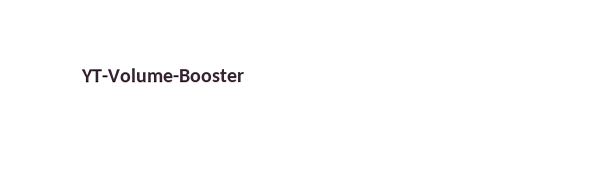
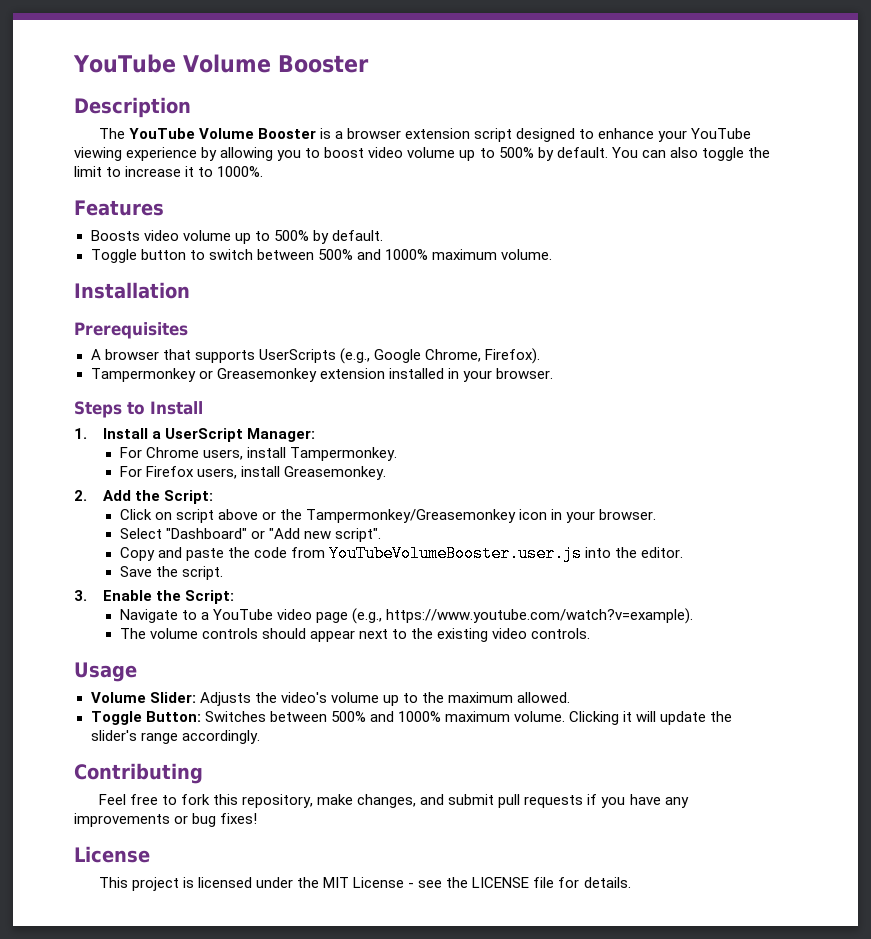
[80,68,244,83] YT-Volume-Booster -> [73,54,369,73] [74,97,191,118] [98,128,752,142] [74,147,770,161] [74,166,264,177] [74,200,164,216] [90,230,383,244] [90,249,552,263] [74,282,190,299] [74,322,188,339] [90,348,540,364] [90,368,553,382] [74,401,203,418] [74,428,316,442] [119,447,397,461] [119,466,386,480] [74,490,214,504] [119,509,657,523] [119,528,381,542] [119,545,684,562] [119,566,223,580] [74,590,235,604] [119,608,693,624] [119,628,591,642] [74,662,137,682] [90,692,570,706] [90,711,733,725] [90,730,260,744] [74,763,203,784] [98,794,689,808] [74,813,258,827] [74,846,150,863] [98,877,631,891] YouTube Volume Booster // Description // The YouTube Volume Booster is a browser extension script designed to enhance your YouTube viewing experience by allowing you to boost video volume up to 500% by default. You can also toggle the limit to increase it to 1000%. // Features // Boosts video volume up to 500% by default. // Toggle button to switch between 500% and 1000% maximum volume. // Installation // Prerequisites // A browser that supports UserScripts (e.g., Google Chrome, Firefox). // Tampermonkey or Greasemonkey extension installed in your browser. // Steps to Install // 1. Install a UserScript Manager: // For Chrome users, install Tampermonkey. // For Firefox users, install Greasemonkey. // 2. Add the Script: // Click on script above or the Tampermonkey/Greasemonkey icon in your browser. // Select "Dashboard" or "Add new script". // Copy and paste the code from YouTubeVolumeBooster.user.js into the editor. // Save the script. // 3. Enable the Script: // Navigate to a YouTube video page (e.g., https://www.youtube.com/watch?v=example). // The volume controls should appear next to the existing video controls. // Usage // Volume Slider: Adjusts the video's volume up to the maximum allowed. // Toggle Button: Switches between 500% and 1000% maximum volume. Clicking it will update the slider's range accordingly. // Contributing // Feel free to fork this repository, make changes, and submit pull requests if you have any improvements or bug fixes! // License // This project is licensed under the MIT License - see the LICENSE file for details.

